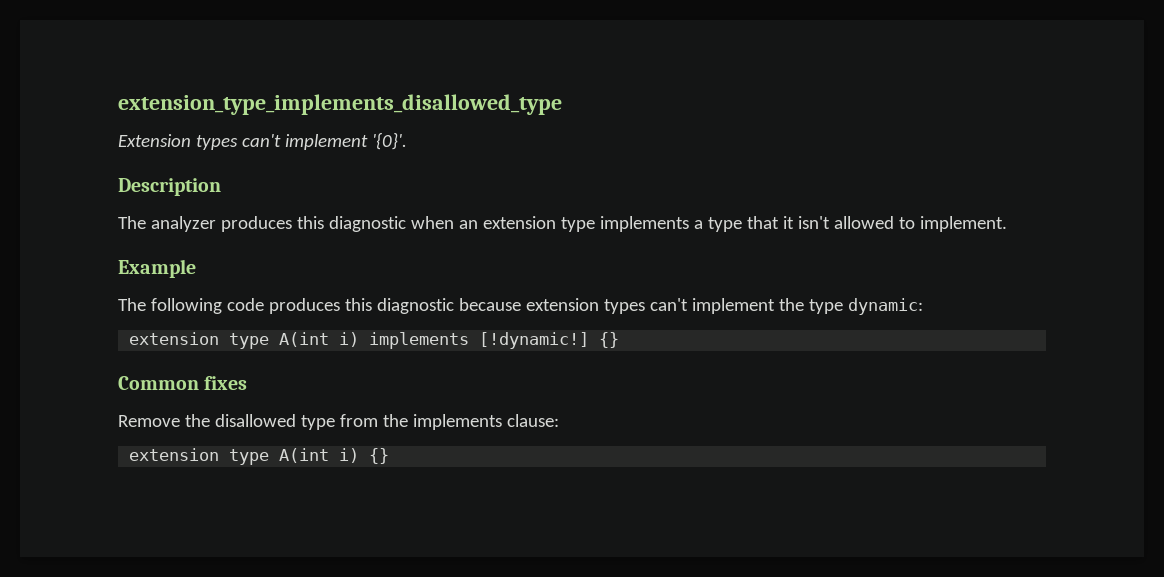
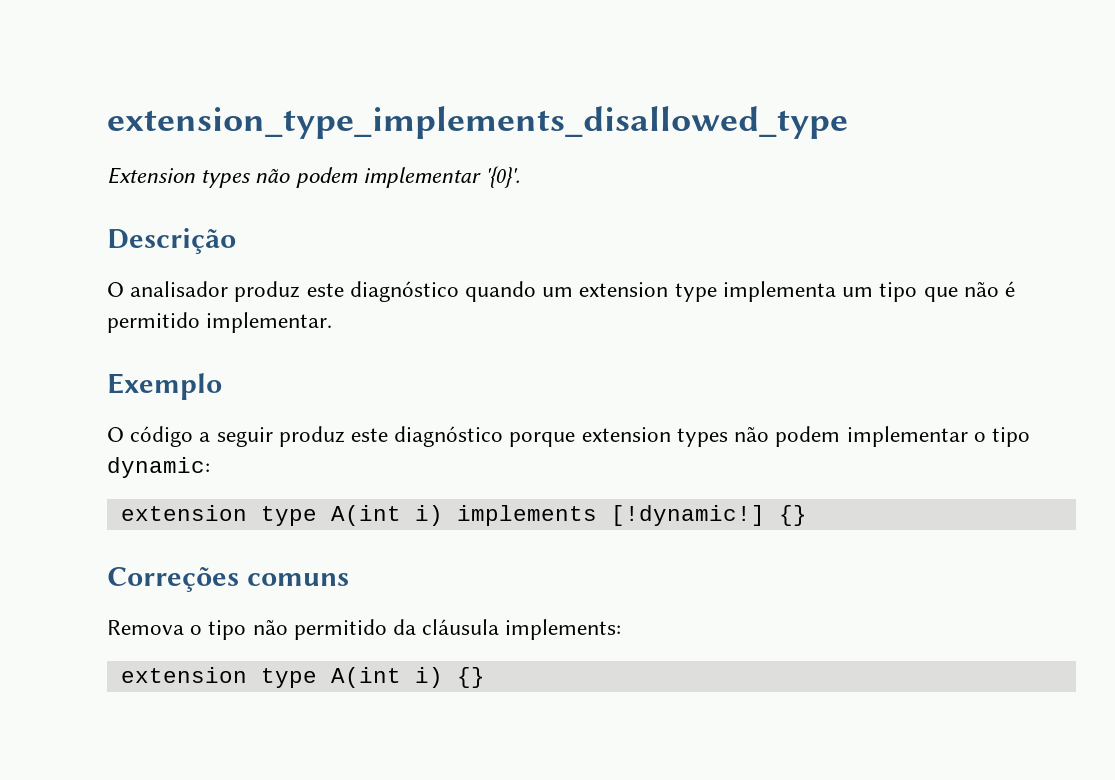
[241,132,407,150] [118,178,221,196] [118,216,1007,232] [118,259,196,278] [118,298,843,314] can't implement '{0}'. // Description // The analyzer produces this diagnostic when an extension type implements a type that it isn't allowed to implement. // Example // The following code produces this diagnostic because extension types can't implement the type -> [255,166,521,188] [107,228,236,254] [107,281,1015,302] [107,312,333,333] [107,373,222,400] [107,426,1030,447] não podem implementar '{0}'. // Descrição // O analisador produz este diagnóstico quando um extension type implementa um tipo que não é permitido implementar. // Exemplo // O código a seguir produz este diagnóstico porque extension types não podem implementar o tipo
[118,376,248,390] [118,414,559,430] Common fixes // Remove the disallowed type from the implements clause: -> [107,567,349,592] [107,619,622,640] Correções comuns // Remova o tipo não permitido da cláusula implements:

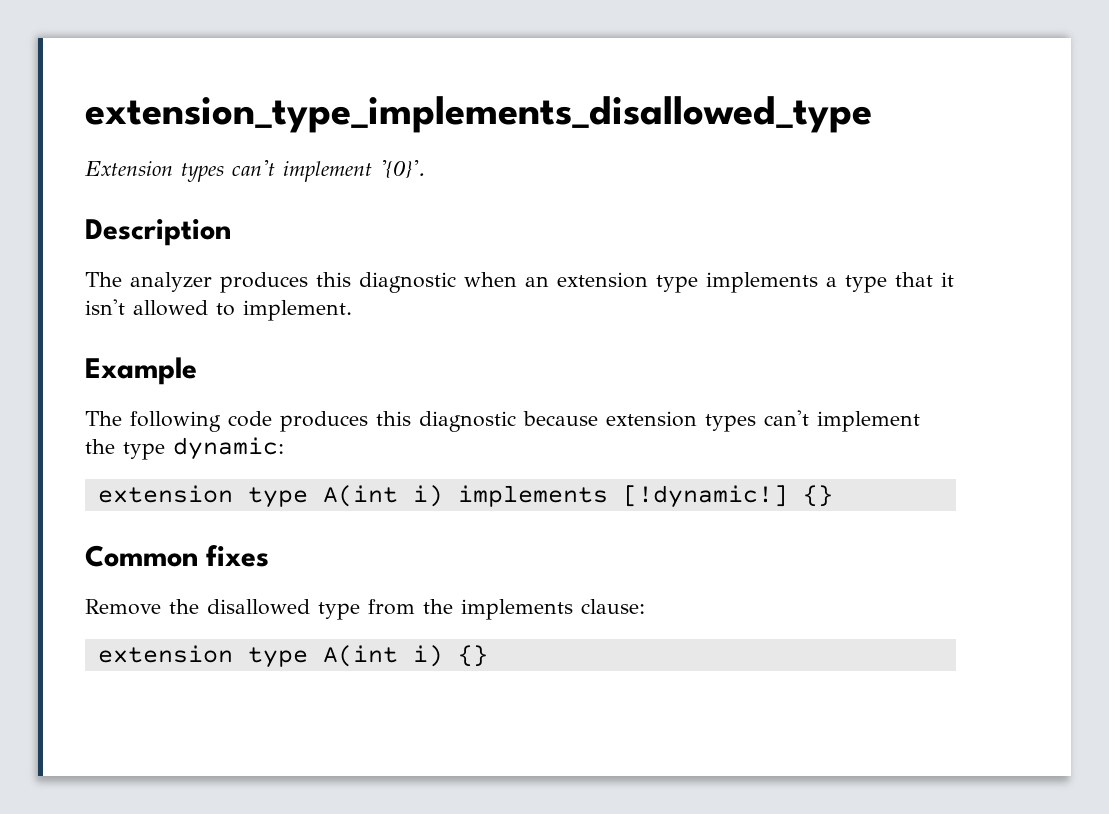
[255,166,521,188] [107,228,236,254] [107,281,1015,302] [107,312,333,333] [107,373,222,400] [107,426,1030,447] não podem implementar '{0}'. // Descrição // O analisador produz este diagnóstico quando um extension type implementa um tipo que não é permitido implementar. // Exemplo // O código a seguir produz este diagnóstico porque extension types não podem implementar o tipo -> [232,160,425,182] [85,219,231,246] [85,272,954,293] [85,299,352,321] [85,357,197,385] [85,410,920,432] [85,439,165,460] can't implement '{0}'. // Description // The analyzer produces this diagnostic when an extension type implements a type that it isn't allowed to implement. // Example // The following code produces this diagnostic because extension types can't implement the type
[107,567,349,592] [107,619,622,640] Correções comuns // Remova o tipo não permitido da cláusula implements: -> [85,545,270,567] [85,599,645,620] Common fixes // Remove the disallowed type from the implements clause:

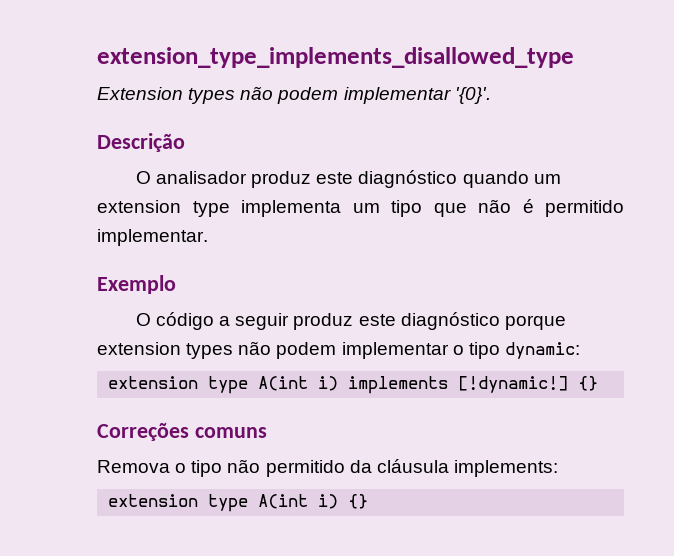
[232,160,425,182] [85,219,231,246] [85,272,954,293] [85,299,352,321] [85,357,197,385] [85,410,920,432] [85,439,165,460] can't implement '{0}'. // Description // The analyzer produces this diagnostic when an extension type implements a type that it isn't allowed to implement. // Example // The following code produces this diagnostic because extension types can't implement the type -> [240,86,491,104] [97,133,185,152] [135,170,561,188] [97,199,624,217] [97,229,208,246] [97,275,176,294] [135,312,566,330] [97,341,500,359] não podem implementar '{0}'. // Descrição // O analisador produz este diagnóstico quando um extension type implementa um tipo que não é permitido implementar. // Exemplo // O código a seguir produz este diagnóstico porque extension types não podem implementar o tipo
[85,545,270,567] [85,599,645,620] Common fixes // Remove the disallowed type from the implements clause: -> [97,422,267,441] [97,459,558,477] Correções comuns // Remova o tipo não permitido da cláusula implements:

